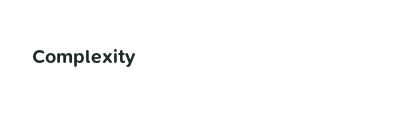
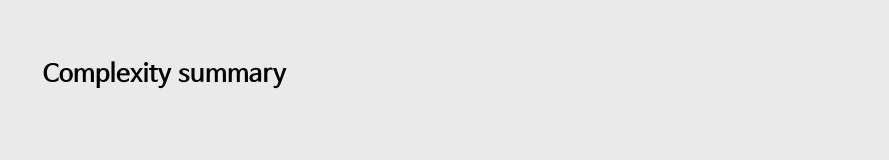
(136, 58) none -> [177,67,287,89] summary

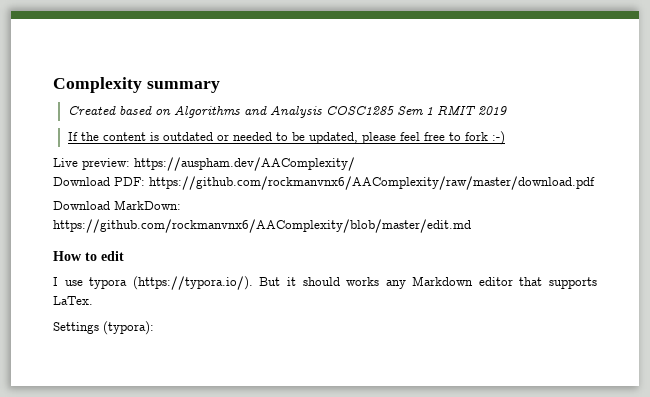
(287, 78) none -> [67,105,507,118] [67,131,505,145] [53,157,355,171] [53,176,595,190] [53,200,181,210] [53,219,471,233] [53,251,124,261] [53,276,597,290] [53,296,93,305] [53,321,154,335] // Created based on Algorithms and Analysis COSC1285 Sem 1 RMIT 2019 // If the content is outdated or needed to be updated, please feel free to fork :-) // Live preview: https://auspham.dev/AAComplexity/ // Download PDF: https://github.com/rockmanvnx6/AAComplexity/raw/master/download.pdf // Download MarkDown: https://github.com/rockmanvnx6/AAComplexity/blob/master/edit.md // How to edit // I use typora (https://typora.io/). But it should works any Markdown editor that supports LaTex. // Settings (typora):

